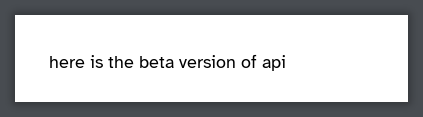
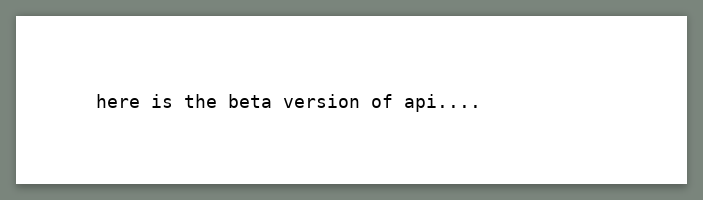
[262,55,286,71] api -> [404,94,481,112] api....

